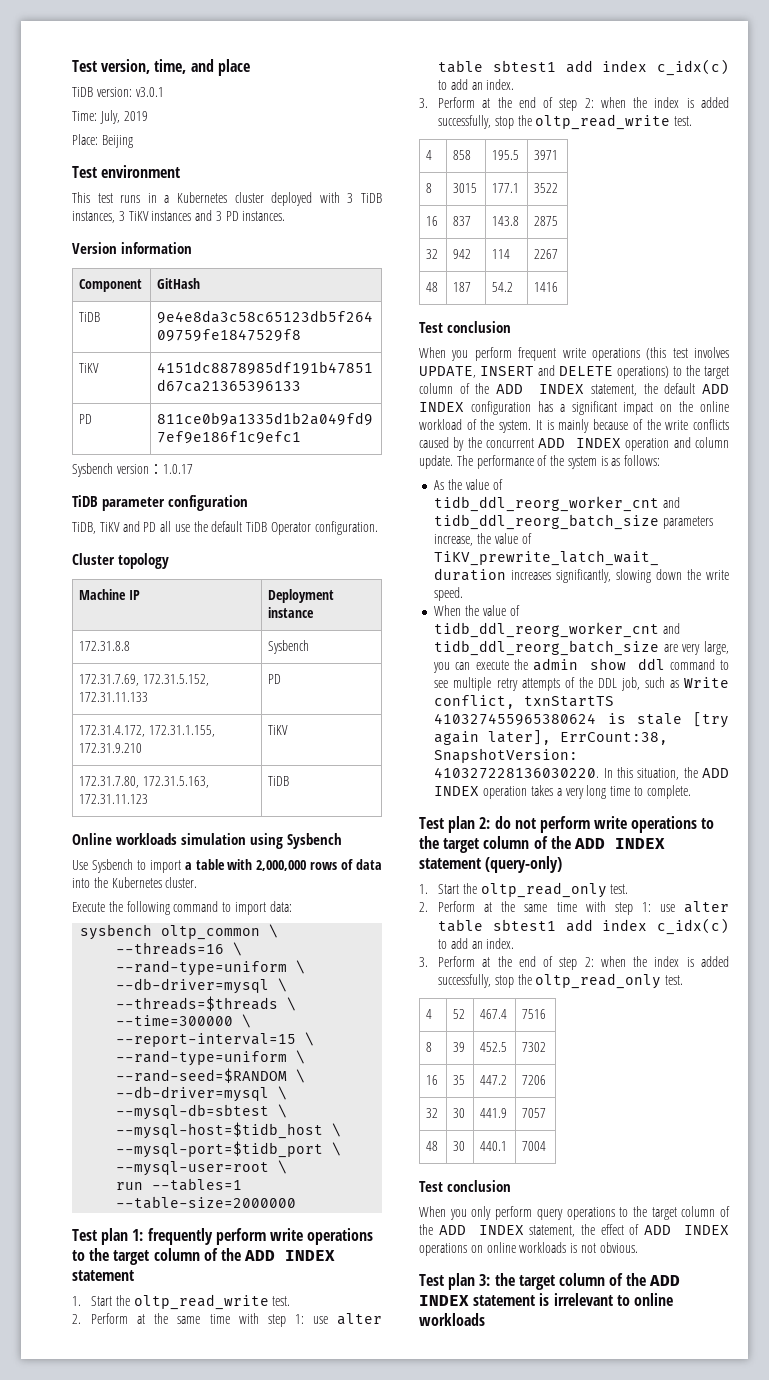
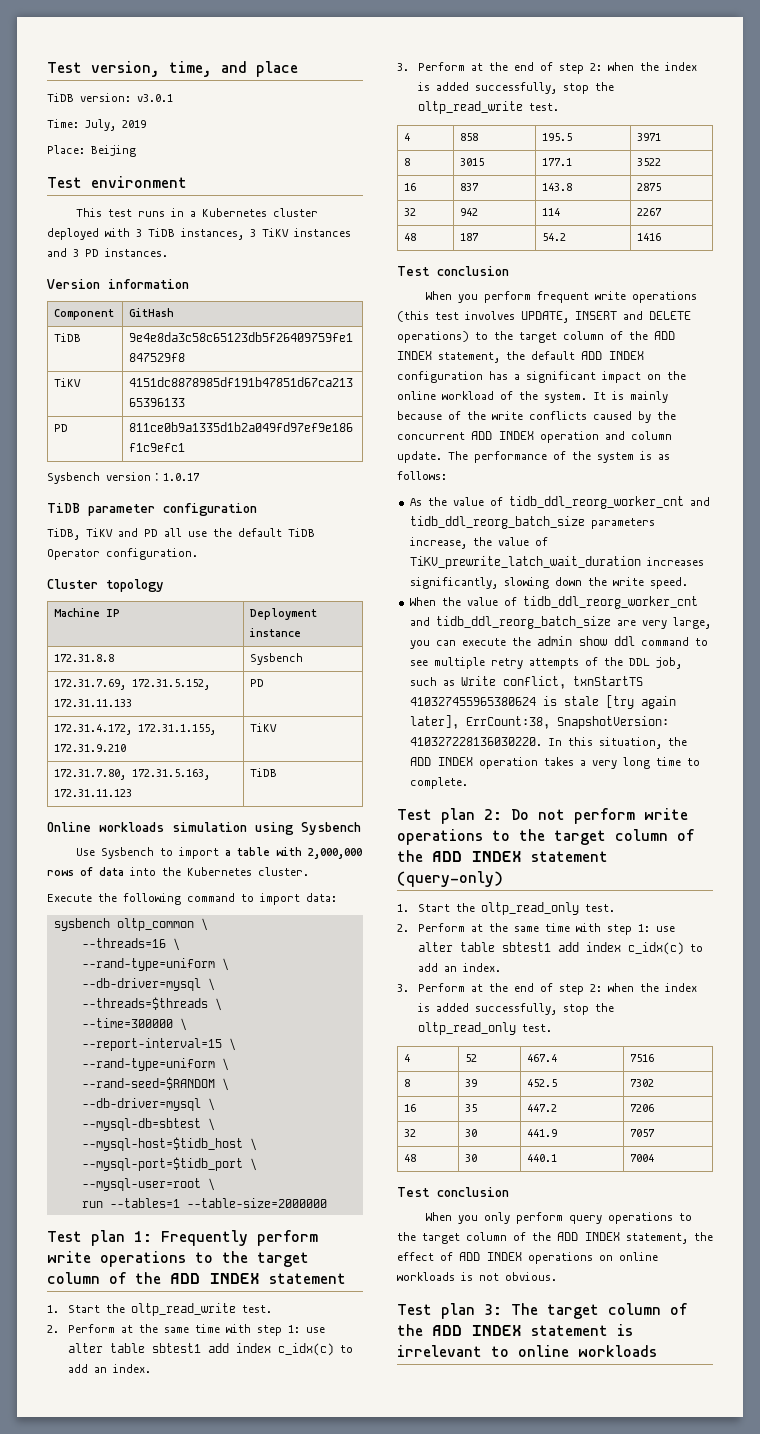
[147,1228,213,1245] frequently -> [161,1230,248,1246] Frequently
[494,816,511,829] do -> [511,809,529,820] Do
[494,1273,515,1286] the -> [511,1303,538,1315] The

